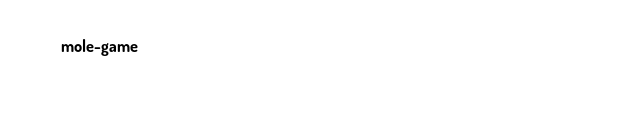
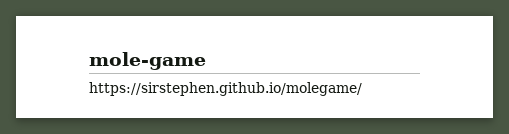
(138, 47) none -> [89,82,362,96] // https://sirstephen.github.io/molegame/

